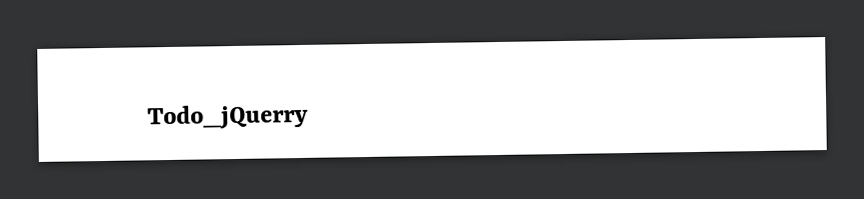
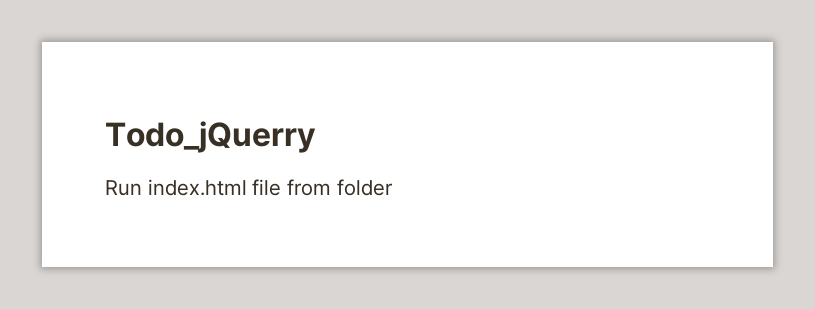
(309, 117) none -> [105,179,393,196] // Run index.html file from folder

